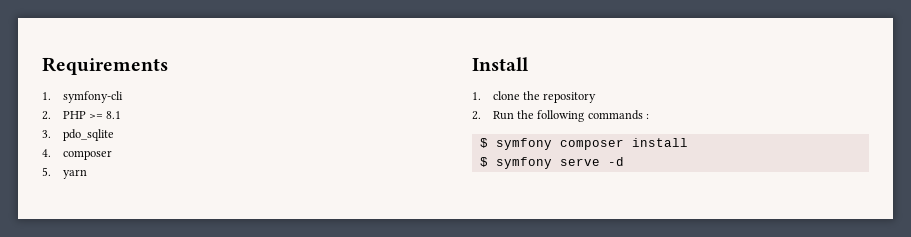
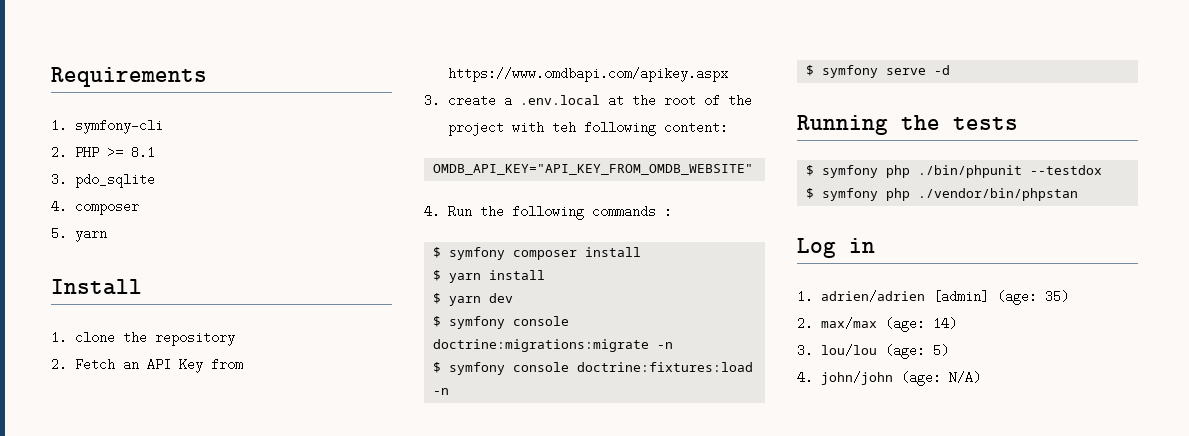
(481, 115) none -> [74,358,243,373] [447,67,728,82] [424,94,752,107] [447,121,728,136] [433,164,754,175] [424,205,440,218] Fetch an API Key from https://www.omdbapi.com/apikey.aspx // 3. create a .env.local at the root of the project with teh following content: // OMDB_API_KEY="API_KEY_FROM_OMDB_WEBSITE" // 4.
[495,157,624,169] symfony serve -d -> [449,270,546,283] [433,293,514,306] [433,316,570,329] [433,339,674,352] [433,362,754,375] [433,388,450,395] [806,65,951,78] [797,115,1018,135] [806,165,1103,178] [806,188,1079,201] [797,238,875,258] [797,290,1069,305] [797,317,957,332] [797,344,949,359] [797,371,981,386] yarn install // $ yarn dev // $ symfony console doctrine:migrations:migrate -n // $ symfony console doctrine:fixtures:load -n // $ symfony serve -d // Running the tests // $ symfony php ./bin/phpunit --testdox // $ symfony php ./vendor/bin/phpstan // Log in // 1. adrien/adrien [admin] (age: 35) // 2. max/max (age: 14) // 3. lou/lou (age: 5) // 4. john/john (age: N/A)

